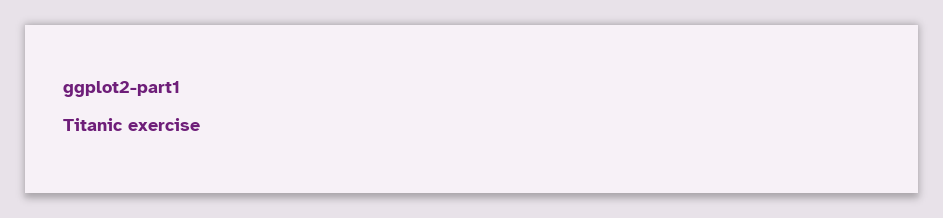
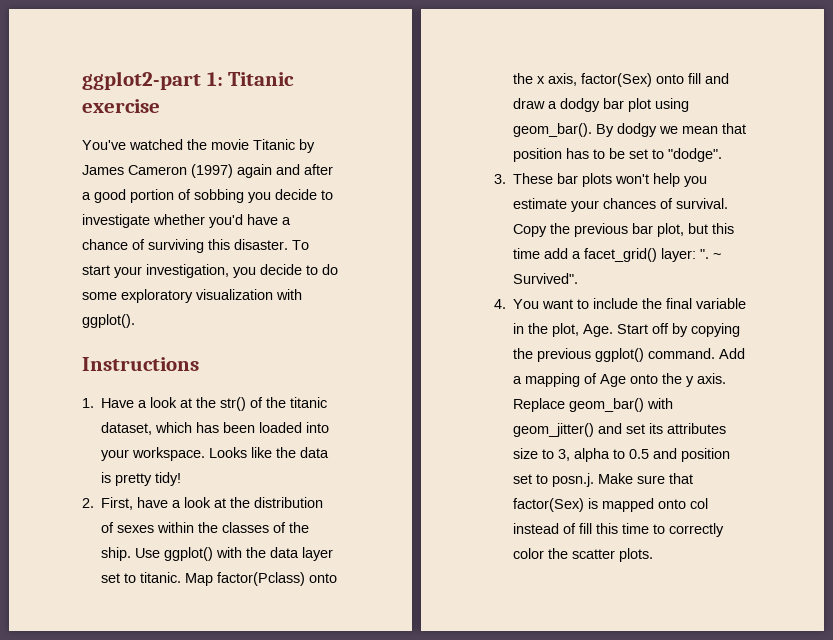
[63,81,180,97] ggplot2-part1 // -> [82,71,223,90] ggplot2-part 1:
(200, 124) none -> [82,139,315,153] [82,164,333,178] [82,189,333,203] [82,214,291,228] [82,239,309,253] [82,264,338,278] [82,289,302,303] [82,314,135,328] [82,357,199,371] [82,397,328,411] [101,422,330,435] [101,447,330,461] [101,472,182,486] [82,497,324,510] [101,522,310,533] [101,547,334,561] [101,572,338,586] [513,73,730,87] [513,98,690,112] [513,123,747,137] [513,148,723,162] [494,173,708,187] [513,198,729,212] [513,223,735,237] [513,248,722,262] [513,273,579,284] [494,298,747,309] [513,323,741,337] [513,348,746,362] [513,373,727,387] [513,398,674,412] [513,423,727,437] [513,448,731,462] [513,473,694,487] [513,498,709,512] [513,523,725,537] [513,548,654,562] // You've watched the movie Titanic by James Cameron (1997) again and after a good portion of sobbing you decide to investigate whether you'd have a chance of surviving this disaster. To start your investigation, you decide to do some exploratory visualization with ggplot(). // Instructions // 1. Have a look at the str() of the titanic dataset, which has been loaded into your workspace. Looks like the data is pretty tidy! // 2. First, have a look at the distribution of sexes within the classes of the ship. Use ggplot() with the data layer set to titanic. Map factor(Pclass) onto the x axis, factor(Sex) onto fill and draw a dodgy bar plot using geom_bar(). By dodgy we mean that position has to be set to "dodge". // 3. These bar plots won't help you estimate your chances of survival. Copy the previous bar plot, but this time add a facet_grid() layer: ". ~ Survived". // 4. You want to include the final variable in the plot, Age. Start off by copying the previous ggplot() command. Add a mapping of Age onto the y axis. Replace geom_bar() with geom_jitter() and set its attributes size to 3, alpha to 0.5 and position set to posn.j. Make sure that factor(Sex) is mapped onto col instead of fill this time to correctly color the scatter plots.

